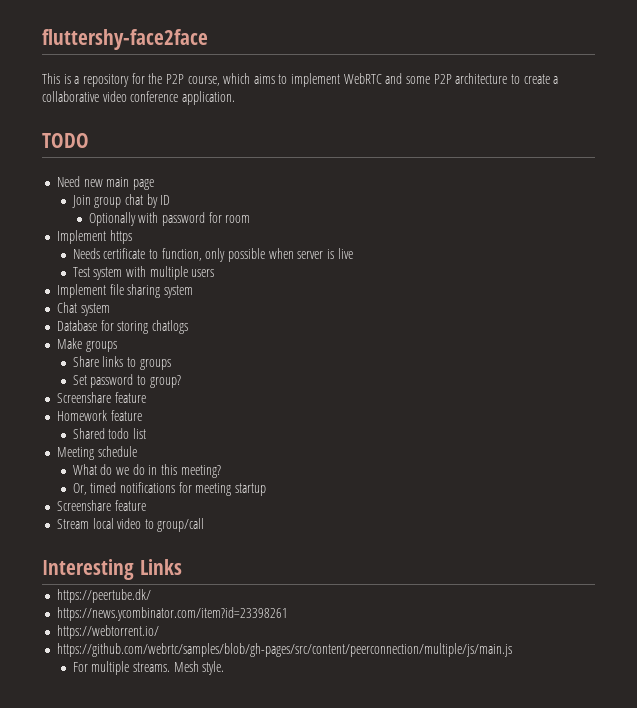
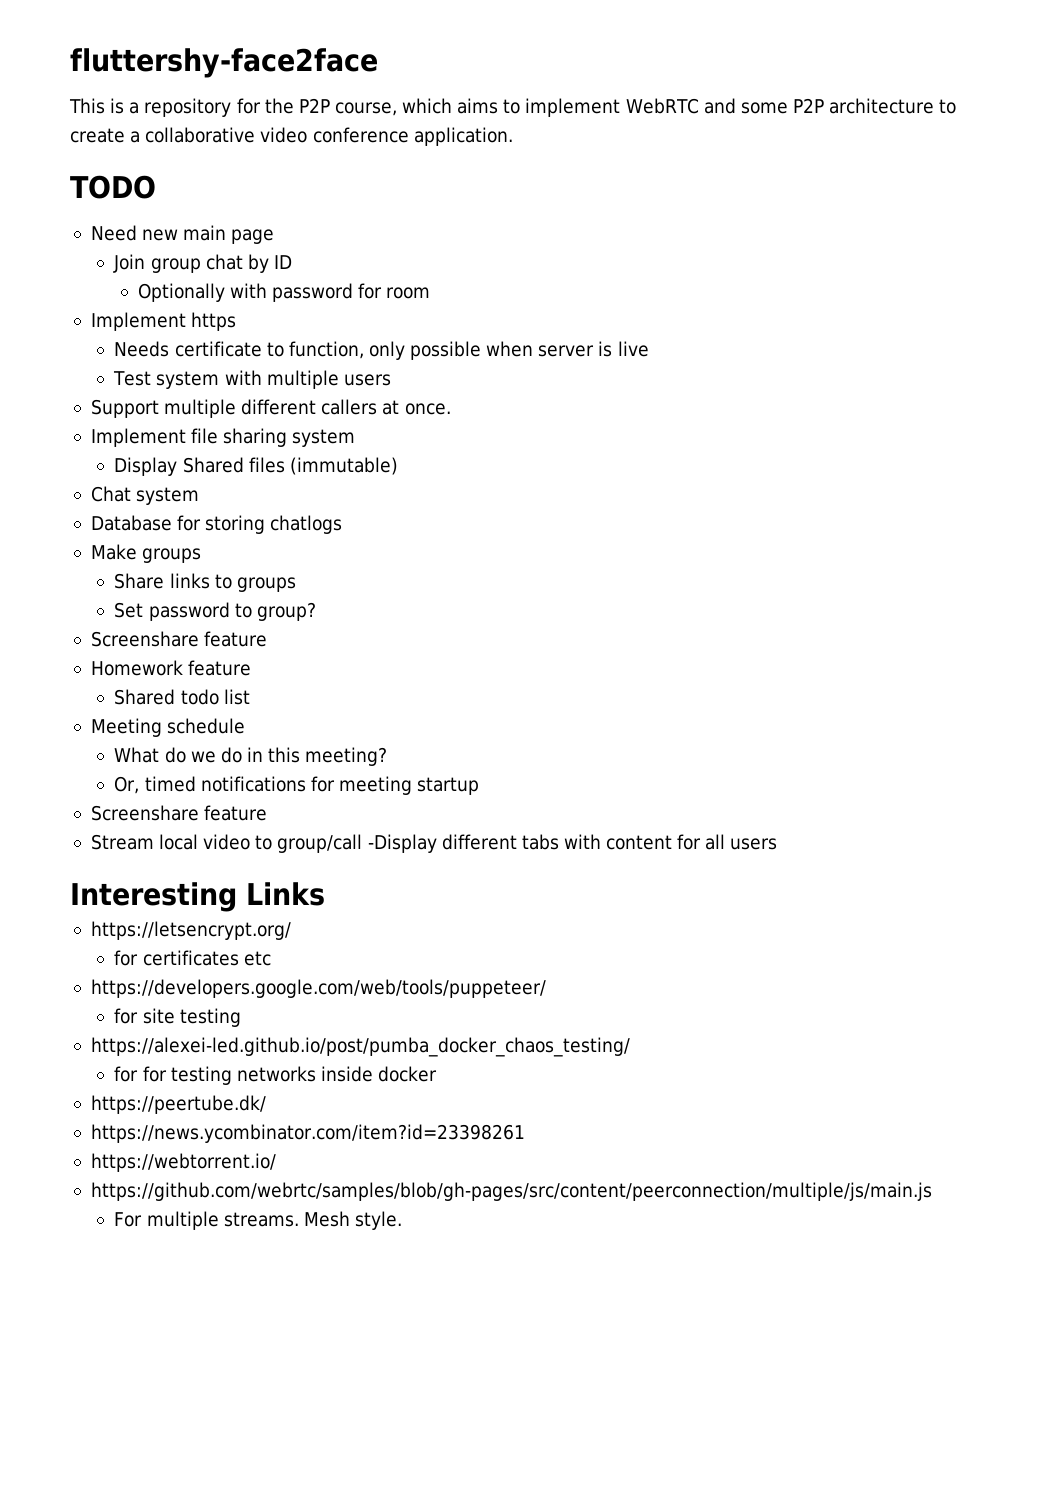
(215, 273) none -> [90,399,451,418] // Support multiple different callers at once.
(193, 291) none -> [114,457,398,476] // Display Shared files (immutable)
[42,559,182,580] // Interesting Links -> [367,834,778,853] [70,882,325,912] [90,921,291,940] [114,950,271,966] [90,979,546,998] [114,1008,241,1027] [90,1037,630,1057] [114,1066,438,1085] -Display different tabs with content for all users // Interesting Links // https://letsencrypt.org/ // for certificates etc // https://developers.google.com/web/tools/puppeteer/ // for site testing // https://alexei-led.github.io/post/pumba_docker_chaos_testing/ // for for testing networks inside docker

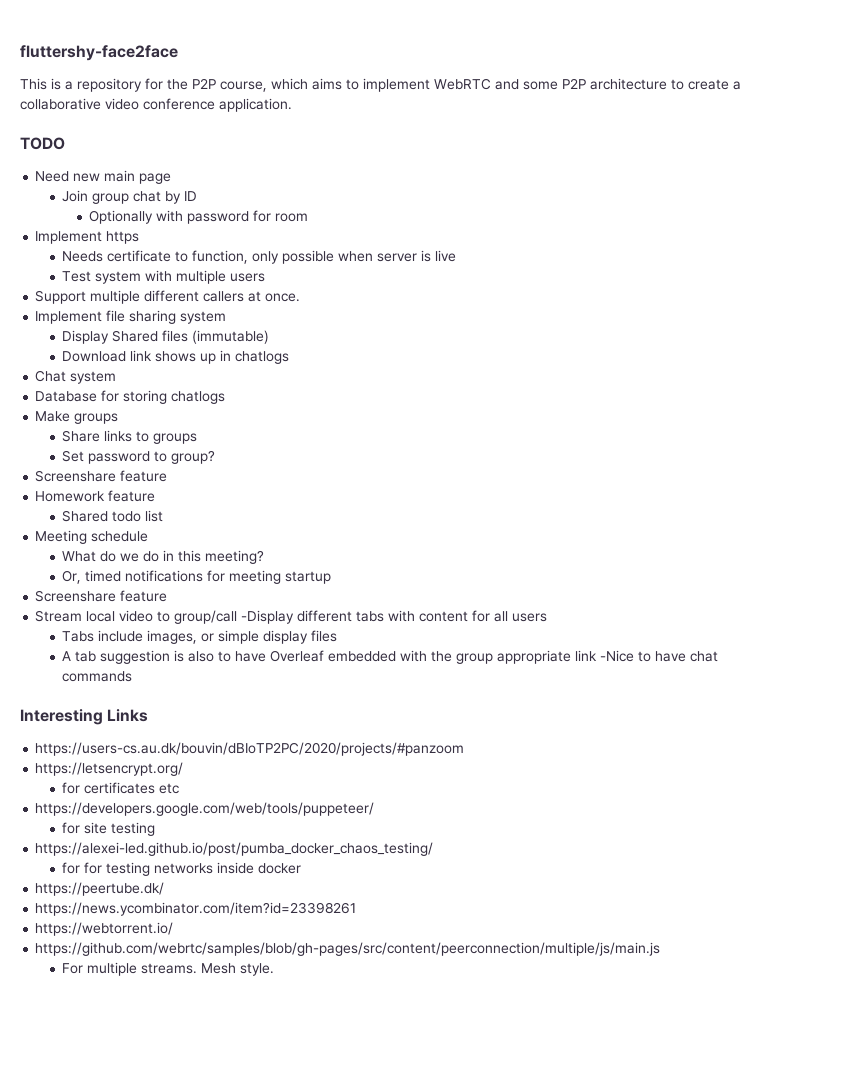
(398, 466) none -> [62,350,290,364] // Download link shows up in chatlogs
(778, 844) none -> [62,630,338,644] [62,650,719,664] [62,671,133,682] // Tabs include images, or simple display files // A tab suggestion is also to have Overleaf embedded with the group appropriate link -Nice to have chat commands
(325, 894) none -> [35,742,465,756] // https://users-cs.au.dk/bouvin/dBIoTP2PC/2020/projects/#panzoom

